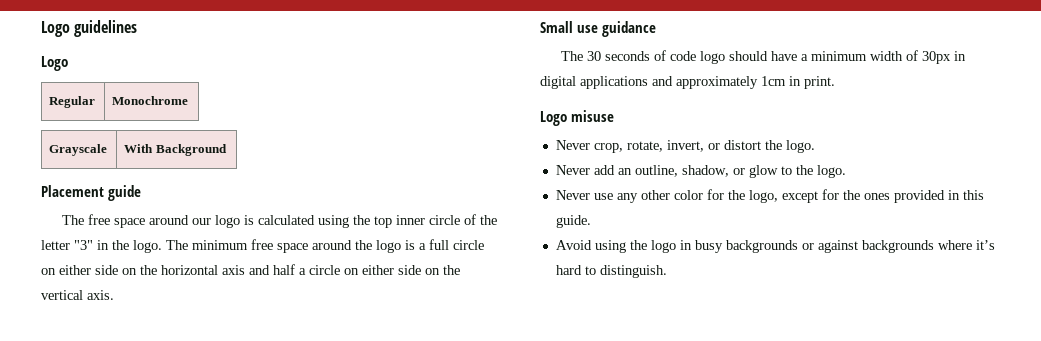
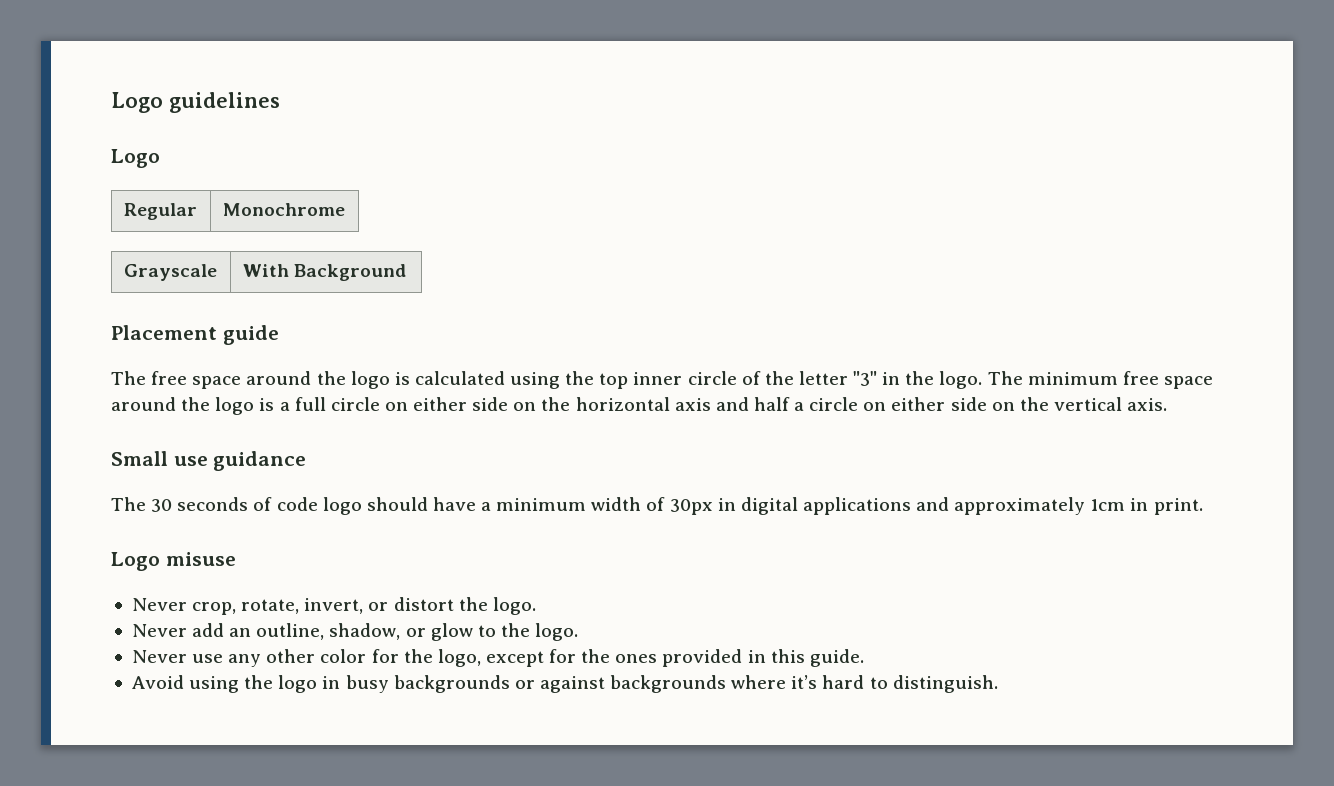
[192,218,212,225] our -> [316,371,346,385] the

